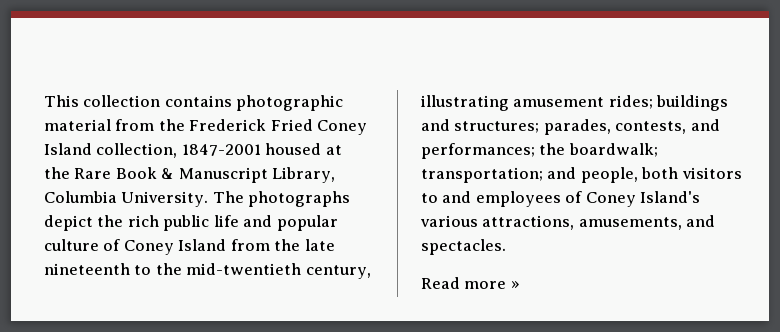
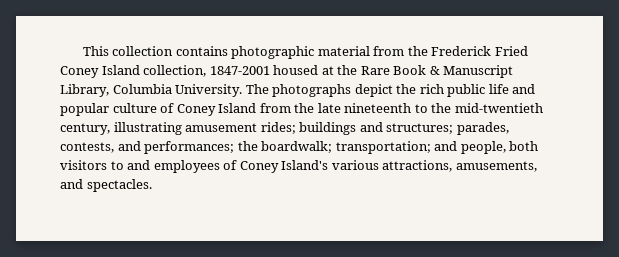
[421,277,520,289] // Read more » -> (152, 185) none

